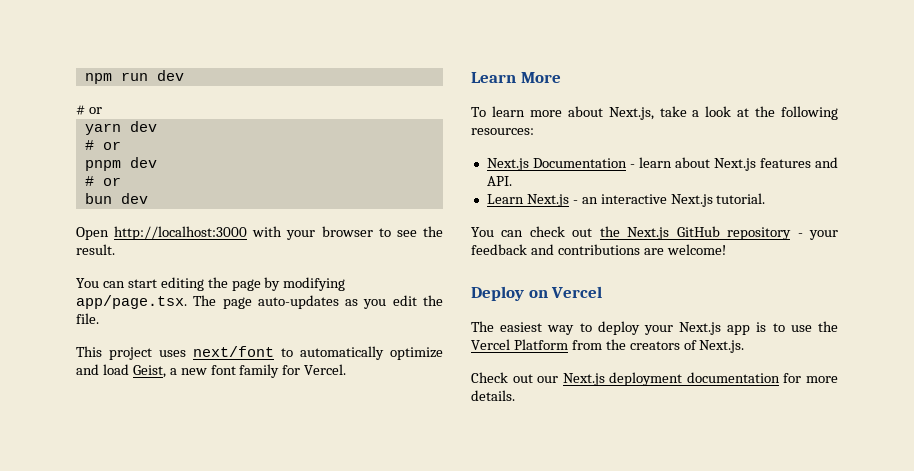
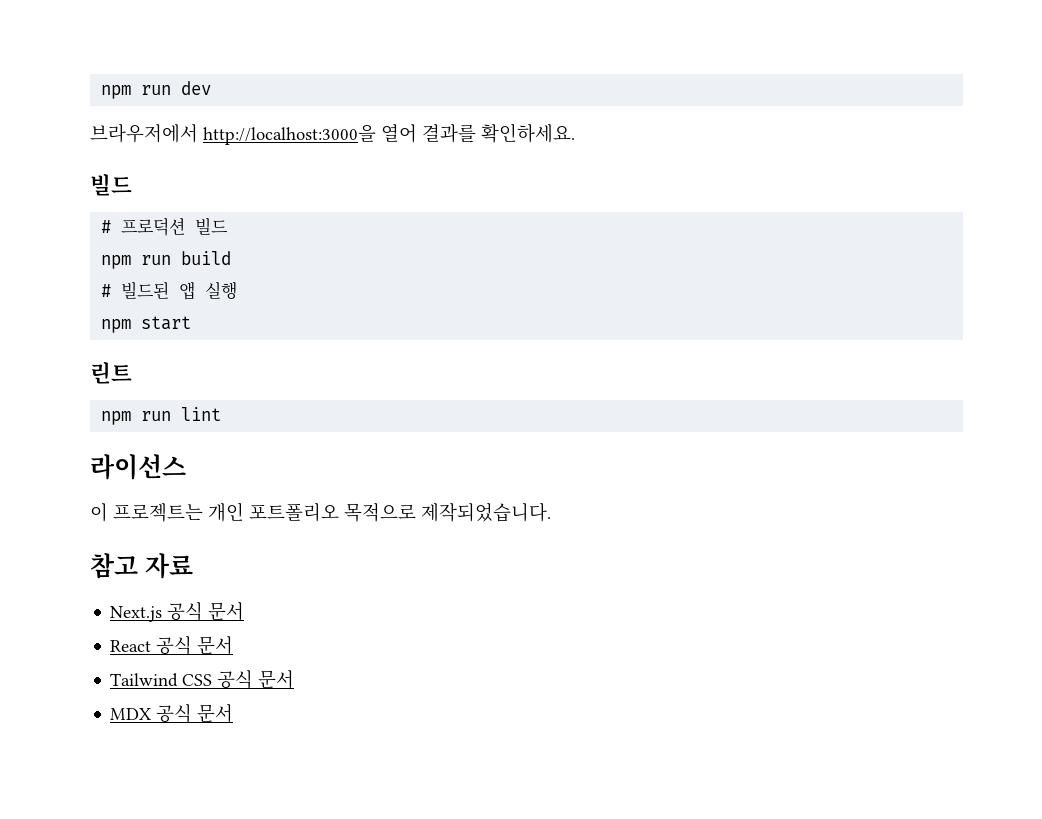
[76,105,102,115] [84,121,157,135] [84,140,121,150] [84,157,157,171] [84,176,121,186] [84,193,148,204] [76,226,444,240] [76,244,115,255] [76,277,346,291] [76,295,443,309] [76,313,99,324] [76,346,443,360] [76,364,347,378] [471,72,561,83] [471,106,838,120] [471,128,534,135] [486,157,838,171] [486,176,512,186] [486,193,766,207] [471,226,838,240] [471,244,726,255] [471,286,603,301] [471,321,838,335] [471,339,745,353] [471,372,838,386] [471,390,515,401] # or // yarn dev // # or // pnpm dev // # or // bun dev // Open http://localhost:3000 with your browser to see the result. // You can start editing the page by modifying app/page.tsx. The page auto-updates as you edit the file. // This project uses next/font to automatically optimize and load Geist, a new font family for Vercel. // Learn More // To learn more about Next.js, take a look at the following resources: // Next.js Documentation - learn about Next.js features and API. // Learn Next.js - an interactive Next.js tutorial. // You can check out the Next.js GitHub repository - your feedback and contributions are welcome! // Deploy on Vercel // The easiest way to deploy your Next.js app is to use the Vercel Platform from the creators of Next.js. // Check out our Next.js deployment documentation for more details. -> [90,123,575,145] [90,174,132,196] [101,217,229,236] [101,251,232,269] [101,281,238,300] [101,316,192,333] [90,362,132,384] [101,407,222,425] [90,454,186,480] [90,502,551,522] [90,553,193,579] [110,602,245,622] [110,636,234,655] [110,670,295,689] [110,704,234,723] 브라우저에서 http://localhost:3000을 열어 결과를 확인하세요. // 빌드 // # 프로덕션 빌드 // npm run build // # 빌드된 앱 실행 // npm start // 린트 // npm run lint // 라이선스 // 이 프로젝트는 개인 포트폴리오 목적으로 제작되었습니다. // 참고 자료 // Next.js 공식 문서 // React 공식 문서 // Tailwind CSS 공식 문서 // MDX 공식 문서

